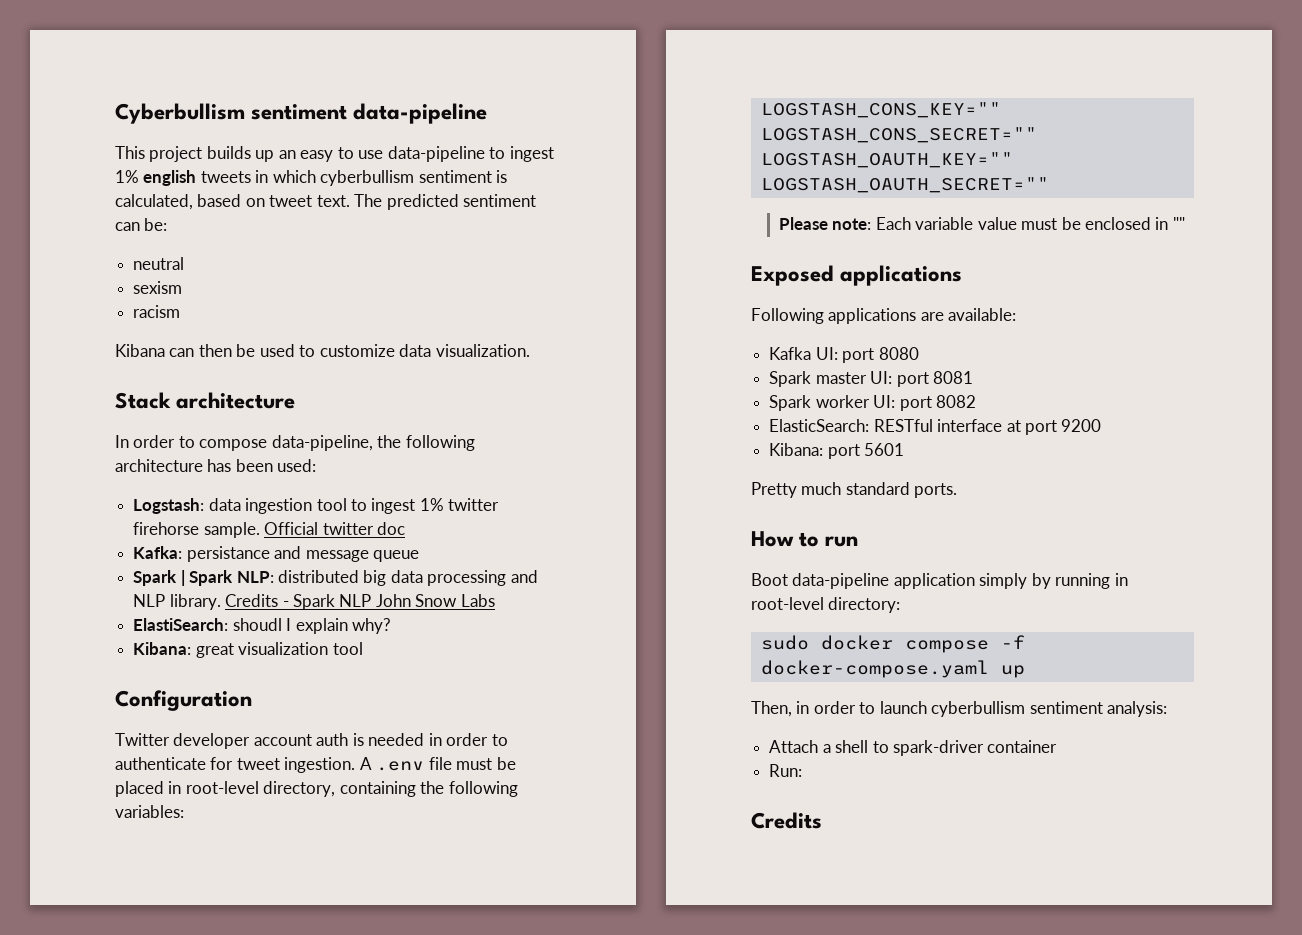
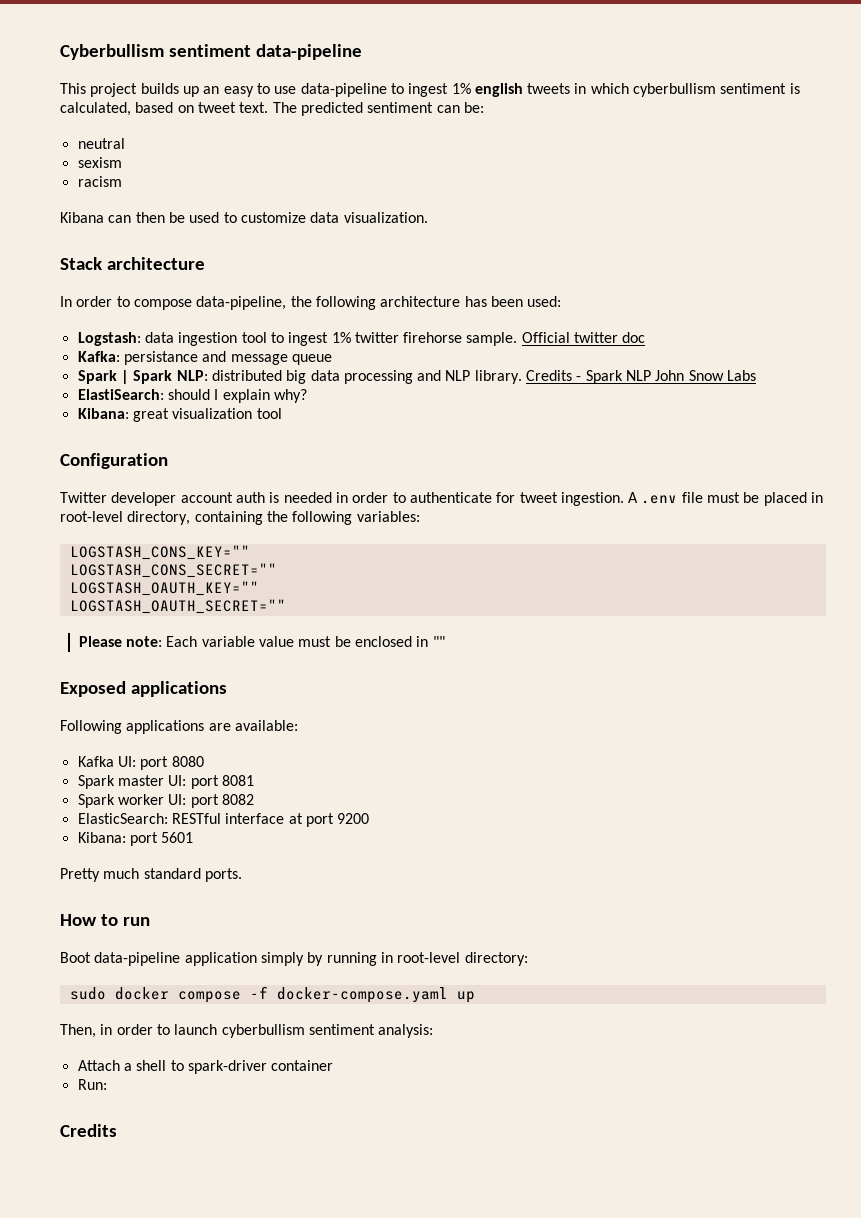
[232,618,282,631] shoudl -> [167,389,210,400] should

